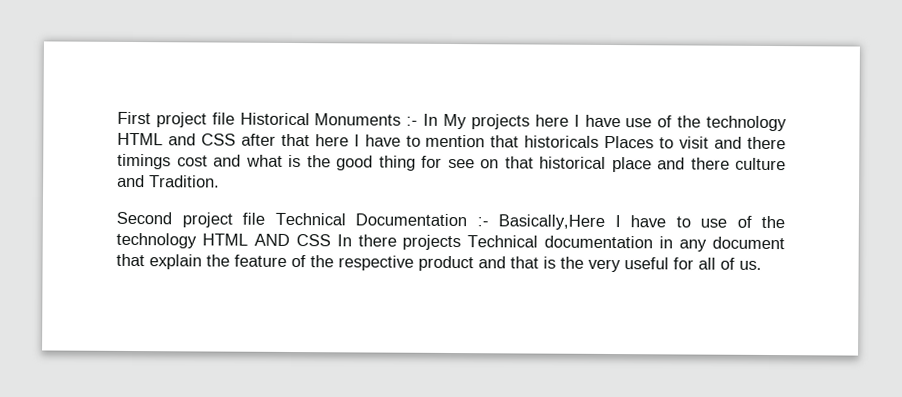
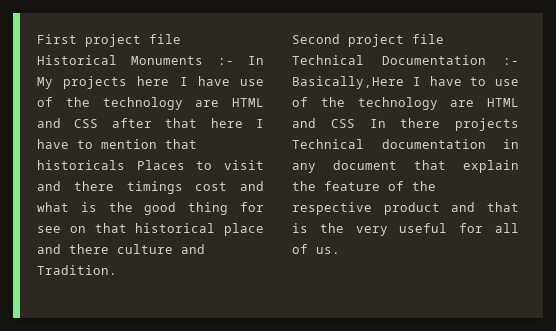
(788, 123) none -> [195,100,220,107] are
[201,233,290,246] HTML AND -> [450,98,519,107] [292,118,316,128] are HTML and

